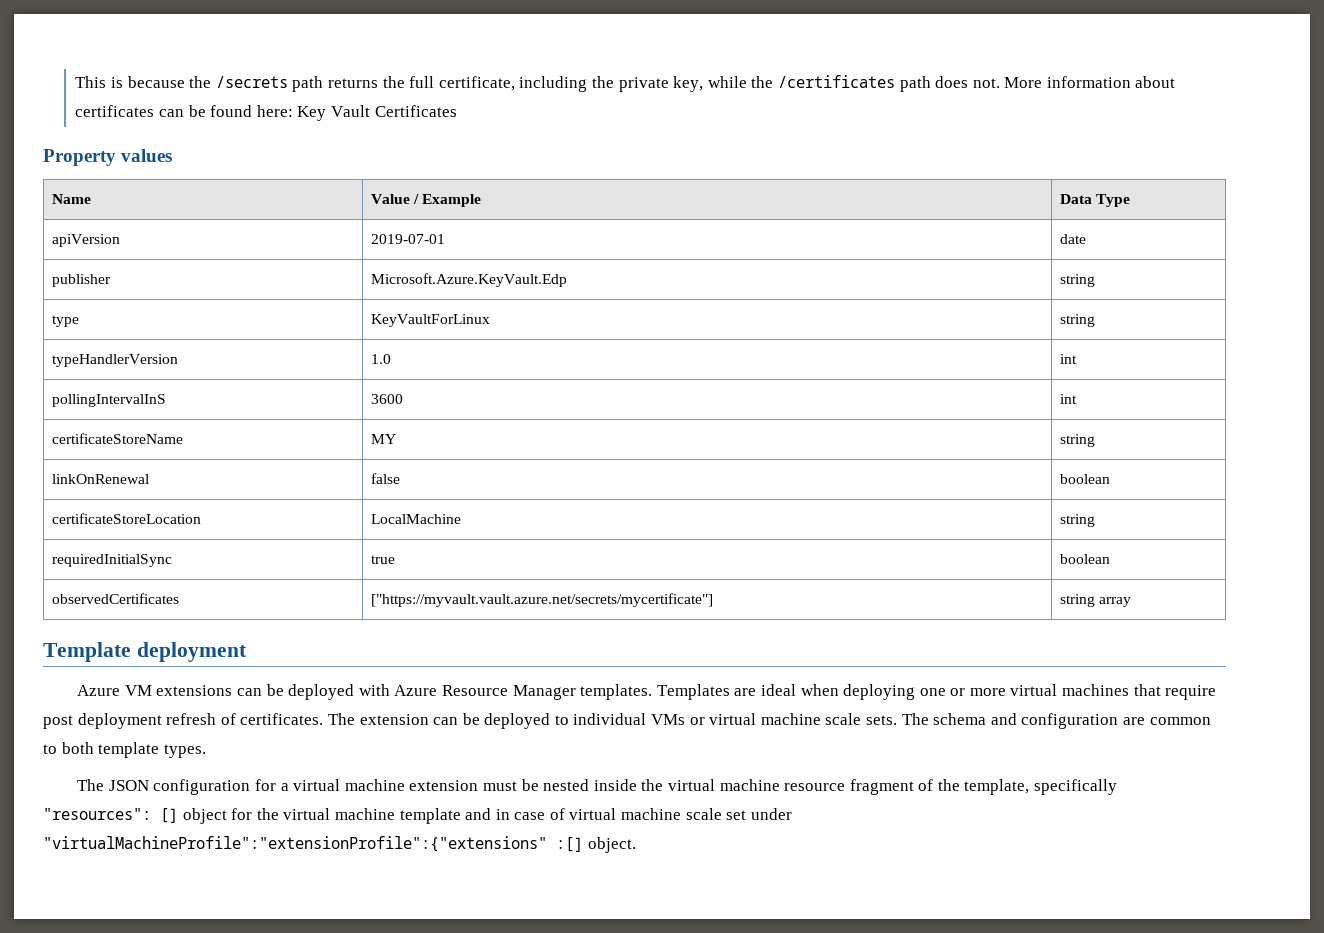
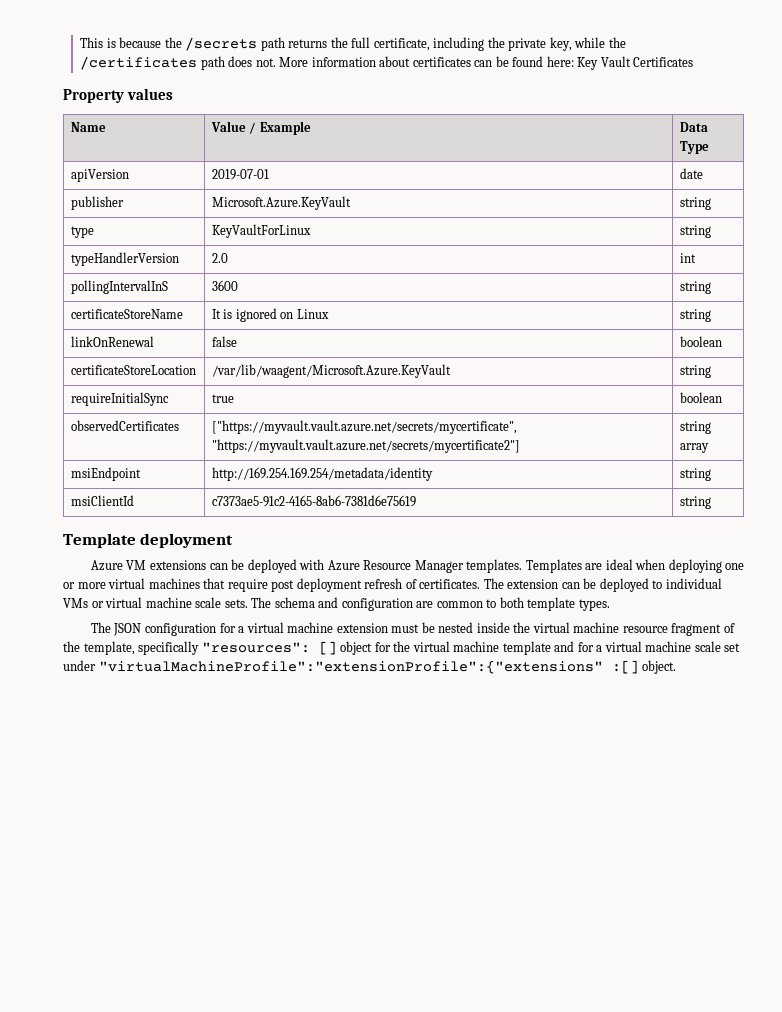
[370,273,567,287] Microsoft.Azure.KeyVault.Edp -> [211,196,351,210] Microsoft.Azure.KeyVault
[370,354,391,364] 1.0 -> [211,253,228,263] 2.0
[1059,394,1077,404] int -> [679,281,711,294] string
[370,434,396,444] MY -> [211,308,329,322] It is ignored on Linux
[370,514,461,524] [1059,514,1095,527] [51,554,172,567] LocalMachine | string // requiredInitialSync -> [211,364,451,378] [679,365,711,378] [70,392,169,406] /var/lib/waagent/Microsoft.Azure.KeyVault | string // requireInitialSync
[370,593,713,607] ["https://myvault.vault.azure.net/secrets/mycertificate"] -> [211,420,517,434] [211,439,520,453] ["https://myvault.vault.azure.net/secrets/mycertificate", "https://myvault.vault.azure.net/secrets/mycertificate2"]
(1131, 602) none -> [70,467,141,481] [211,467,433,481] [679,468,711,481] [70,495,134,506] [211,495,416,507] [679,496,711,509] // msiEndpoint | http://169.254.169.254/metadata/identity | string // msiClientId | c7373ae5-91c2-4165-8ab6-7381d6e75619 | string
[495,808,565,820] in case of -> [577,642,603,652] for a

